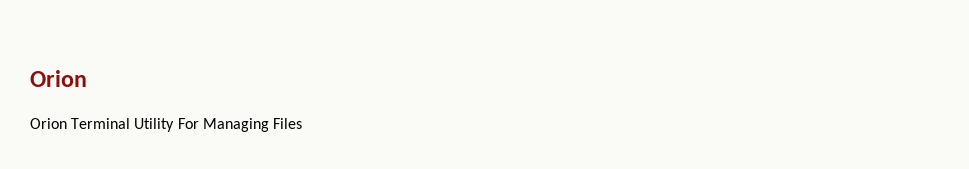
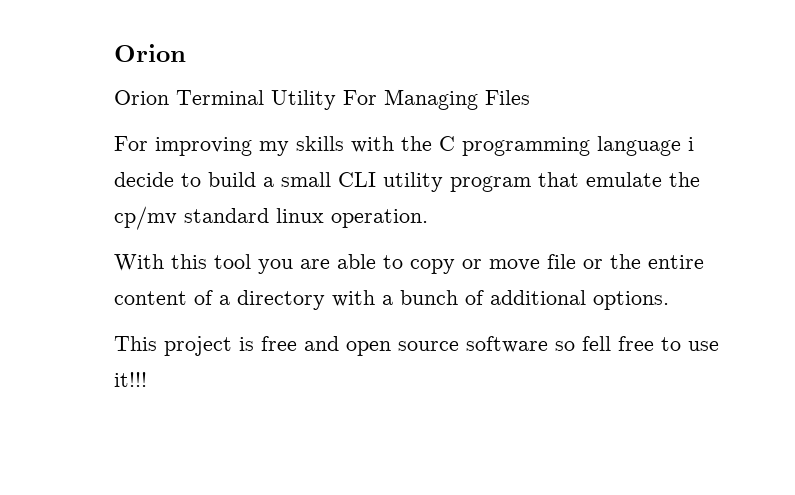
(302, 123) none -> [114,136,694,156] [114,172,700,192] [114,206,428,230] [114,254,704,274] [114,290,669,310] [114,336,719,356] [114,372,147,387] // For improving my skills with the C programming language i decide to build a small CLI utility program that emulate the cp/mv standard linux operation. // With this tool you are able to copy or move file or the entire content of a directory with a bunch of additional options. // This project is free and open source software so fell free to use it!!!

